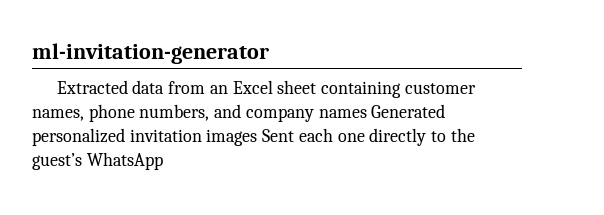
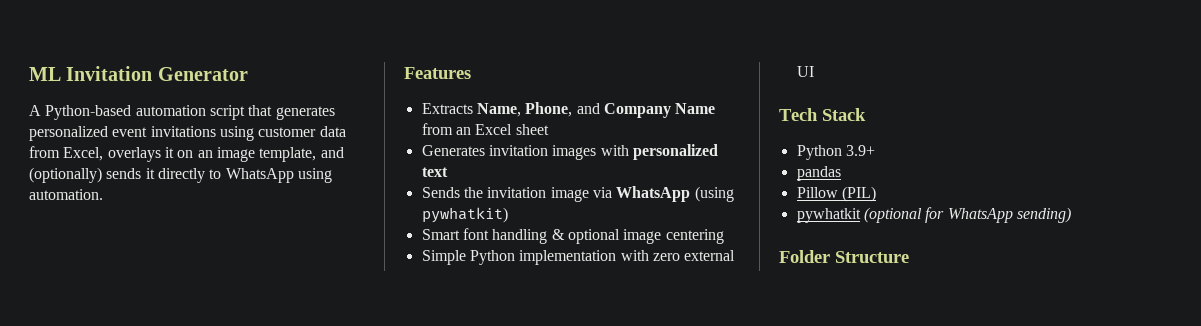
[32,43,269,64] [56,80,476,98] [32,104,446,122] [32,128,475,146] [32,152,163,170] ml-invitation-generator // Extracted data from an Excel sheet containing customer names, phone numbers, and company names Generated personalized invitation images Sent each one directly to the guest’s WhatsApp -> [29,66,248,81] [29,105,335,120] [29,126,346,141] [29,146,344,162] [29,167,332,183] [29,189,103,200] [404,67,471,79] [421,102,716,118] [421,123,549,135] [421,144,718,160] [421,167,448,177] [421,186,734,202] [421,207,508,223] [421,228,724,244] [421,250,736,265] [796,66,814,77] [779,108,866,121] [796,145,875,160] [796,166,841,181] [796,186,876,202] [796,207,1071,223] [779,250,909,263] ML Invitation Generator // A Python-based automation script that generates personalized event invitations using customer data from Excel, overlays it on an image template, and (optionally) sends it directly to WhatsApp using automation. // Features // Extracts Name, Phone, and Company Name from an Excel sheet // Generates invitation images with personalized text // Sends the invitation image via WhatsApp (using pywhatkit) // Smart font handling & optional image centering // Simple Python implementation with zero external UI // Tech Stack // Python 3.9+ // pandas // Pillow (PIL) // pywhatkit (optional for WhatsApp sending) // Folder Structure

